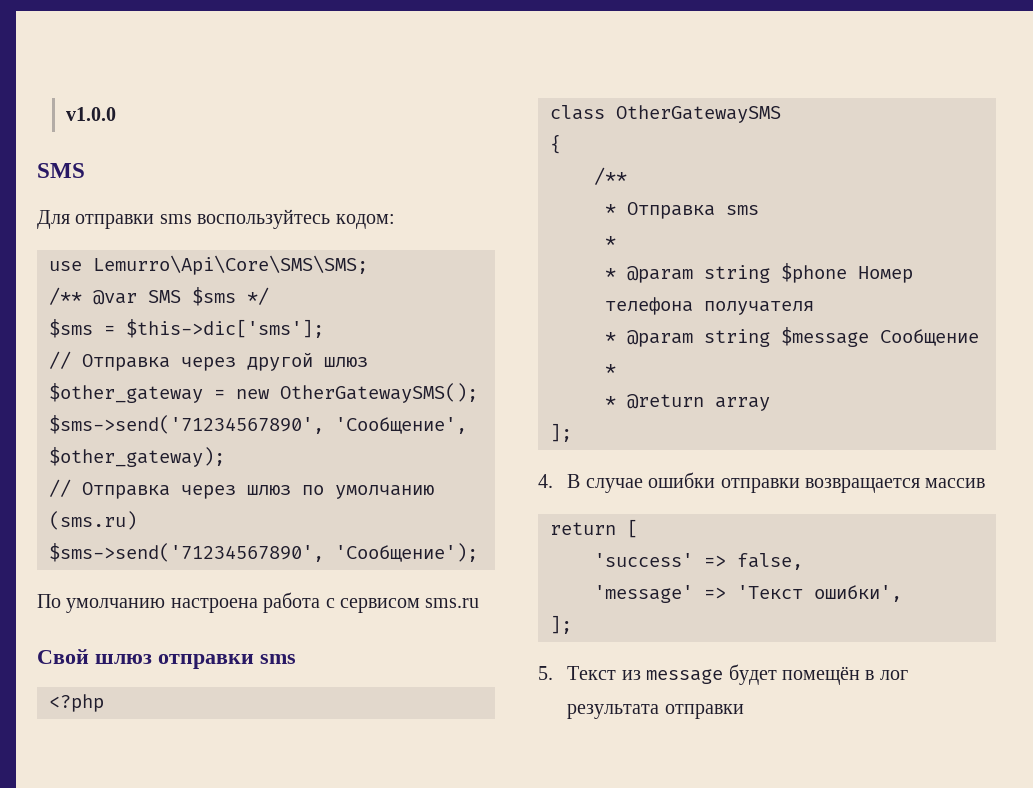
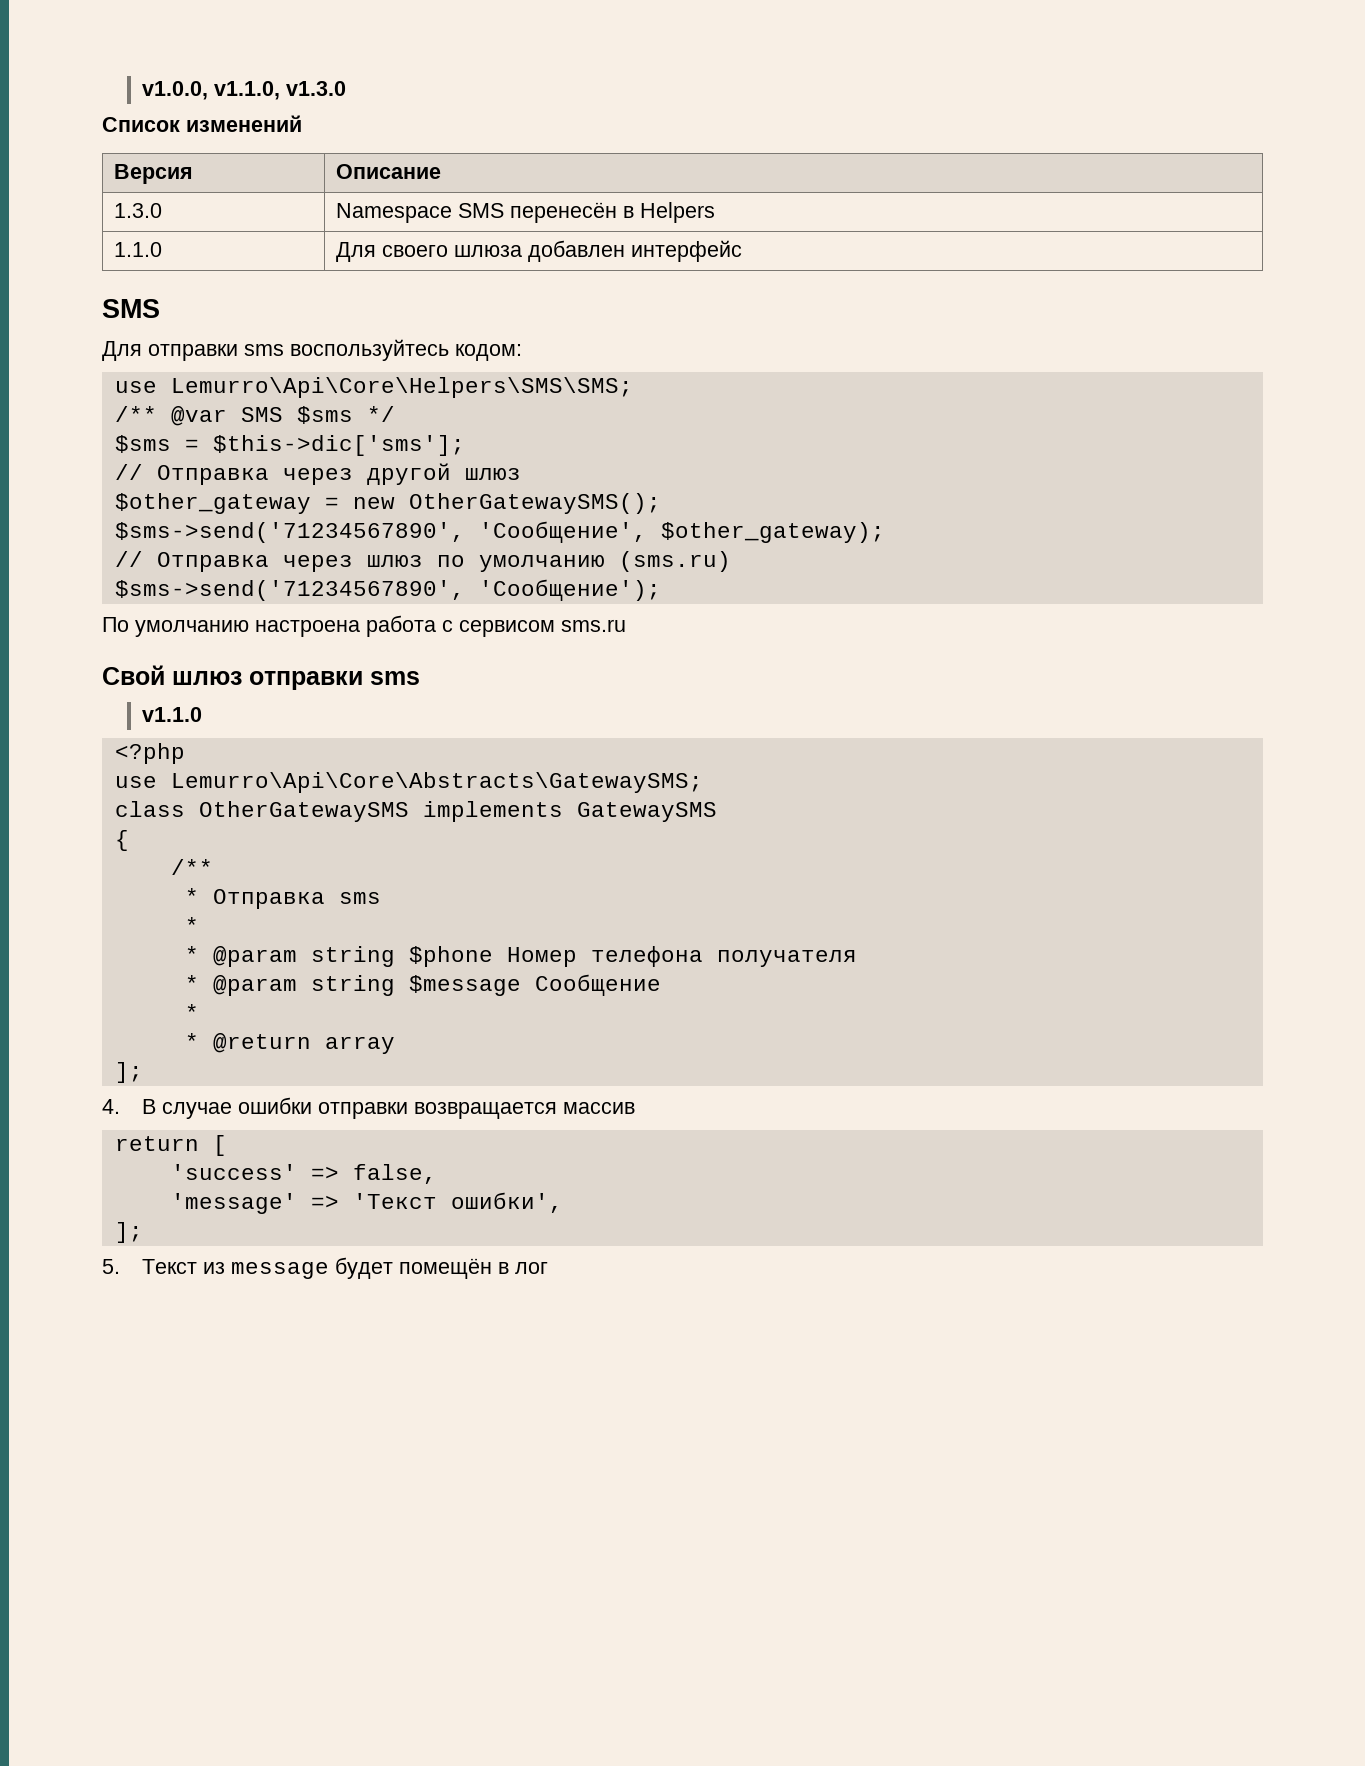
[66,107,117,121] v1.0.0 -> [142,81,347,100] [102,115,302,132] [113,164,193,184] [335,164,441,179] [113,203,162,218] [335,202,715,223] [113,242,162,257] [335,240,742,262] v1.0.0, v1.1.0, v1.3.0 // Список изменений // Версия | Описание // 1.3.0 | Namespace SMS перенесён в Helpers // 1.1.0 | Для своего шлюза добавлен интерфейс
[93,255,368,275] Lemurro\Api\Core\SMS\SMS; -> [170,377,633,398] Lemurro\Api\Core\Helpers\SMS\SMS;
(296, 659) none -> [142,707,203,722] // v1.1.0
(104, 703) none -> [114,772,703,793] // use Lemurro\Api\Core\Abstracts\GatewaySMS;
(781, 114) none -> [422,801,717,822] implements GatewaySMS
[567,704,744,719] результата отправки -> (549, 1268) none

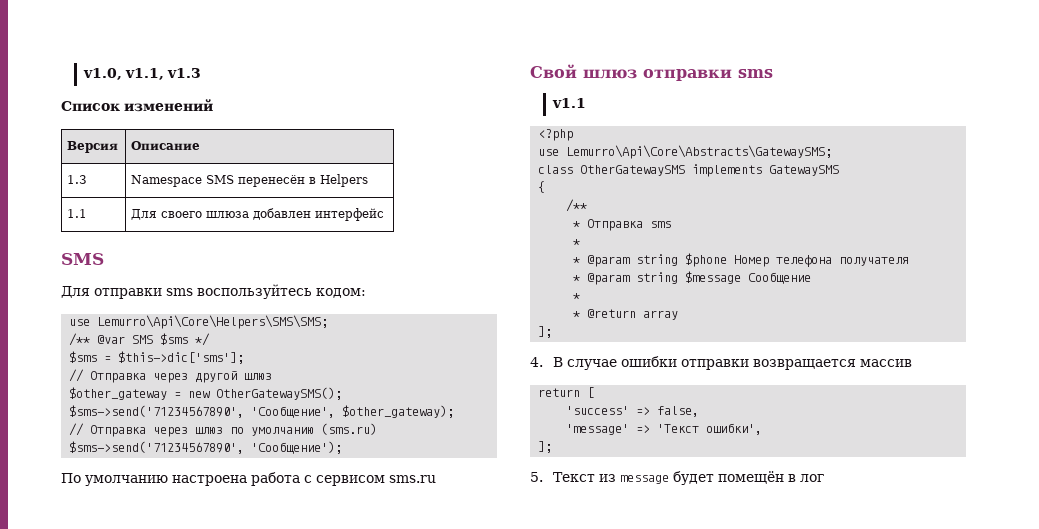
[142,81,347,100] v1.0.0, v1.1.0, v1.3.0 -> [82,68,201,80] v1.0, v1.1, v1.3
[113,203,162,218] 1.3.0 -> [67,175,88,184] 1.3
[113,242,162,257] 1.1.0 -> [67,209,88,218] 1.1
[142,707,203,722] v1.1.0 -> [551,98,586,108] v1.1

